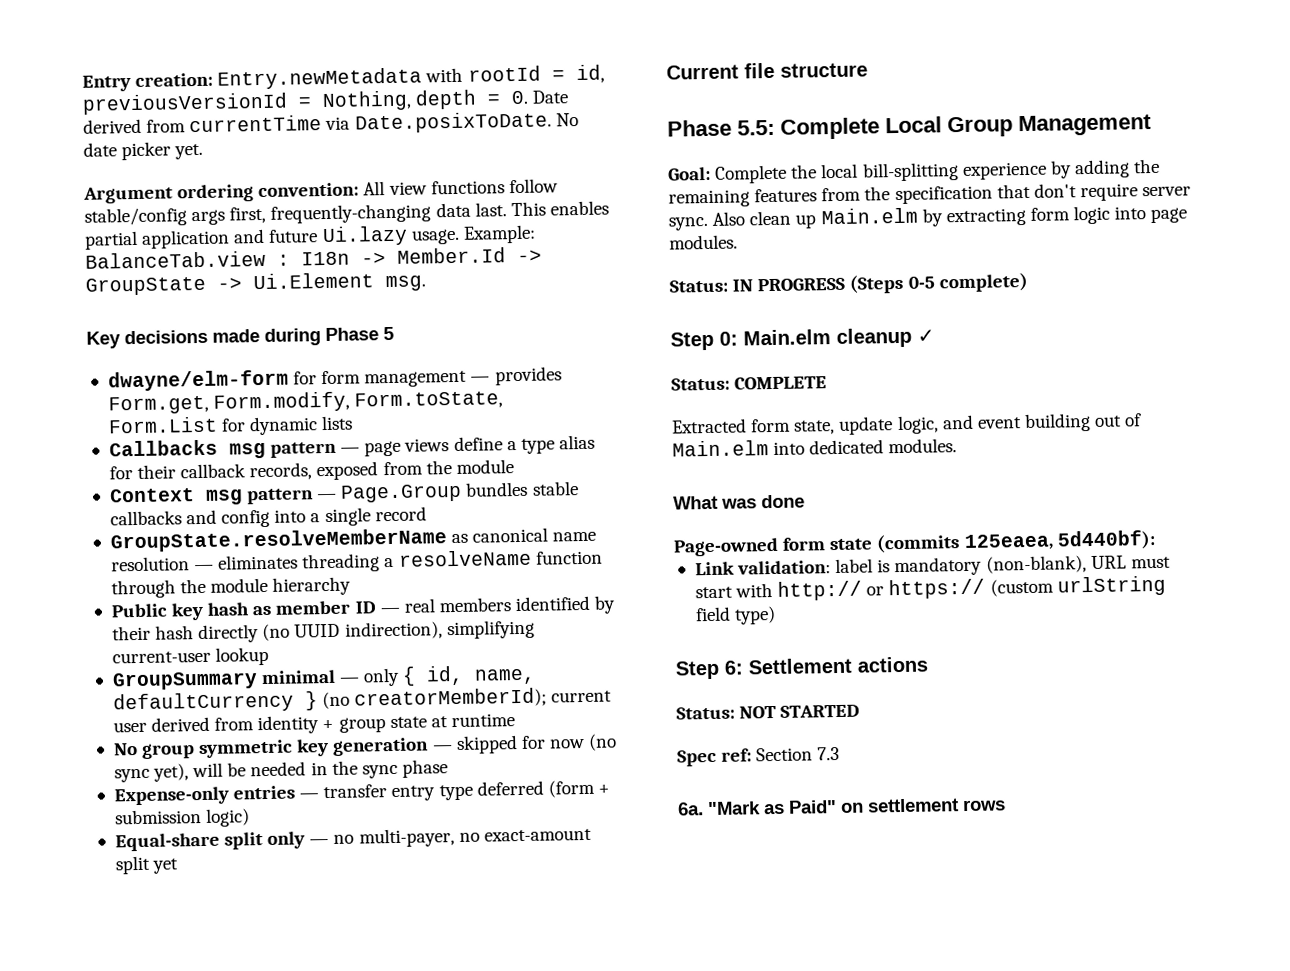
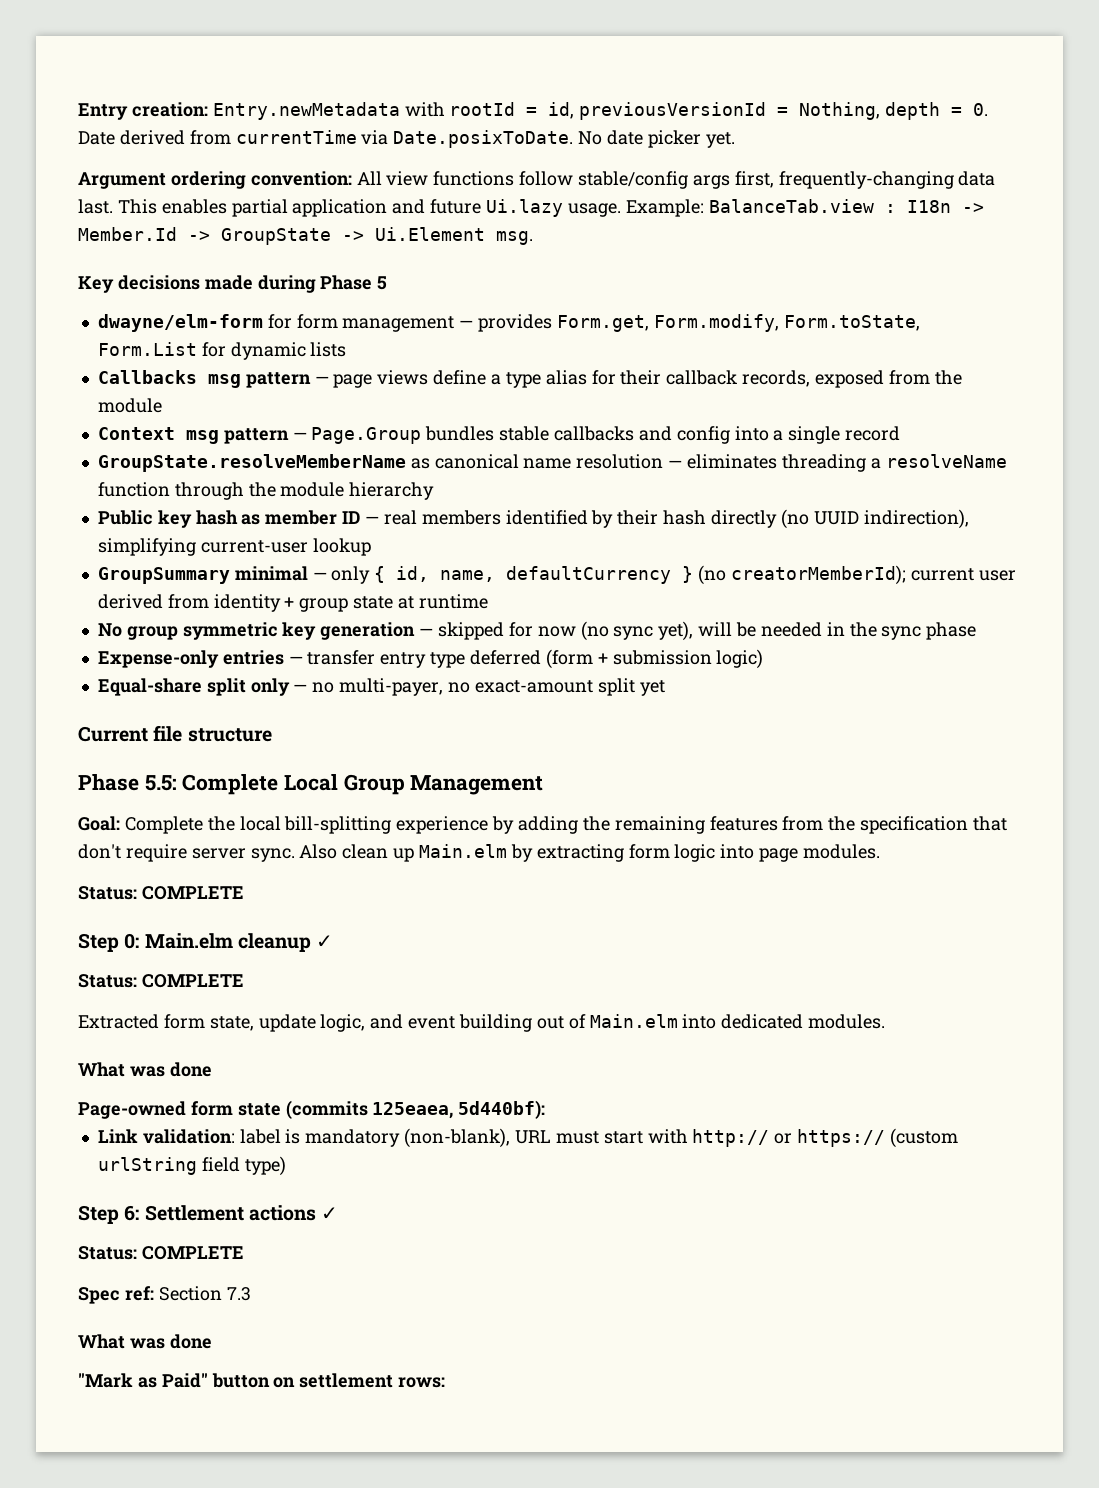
[732,272,1028,294] IN PROGRESS (Steps 0-5 complete) -> [141,886,244,900] COMPLETE
[676,704,861,720] // Status: NOT STARTED -> [321,1207,339,1220] [78,1246,244,1260] ✓ // Status: COMPLETE
[677,802,704,816] 6a. -> [78,1334,212,1349] What was done //
(837, 807) none -> [211,1373,270,1388] button
[962,799,1006,812] rows -> [398,1377,446,1388] rows:

